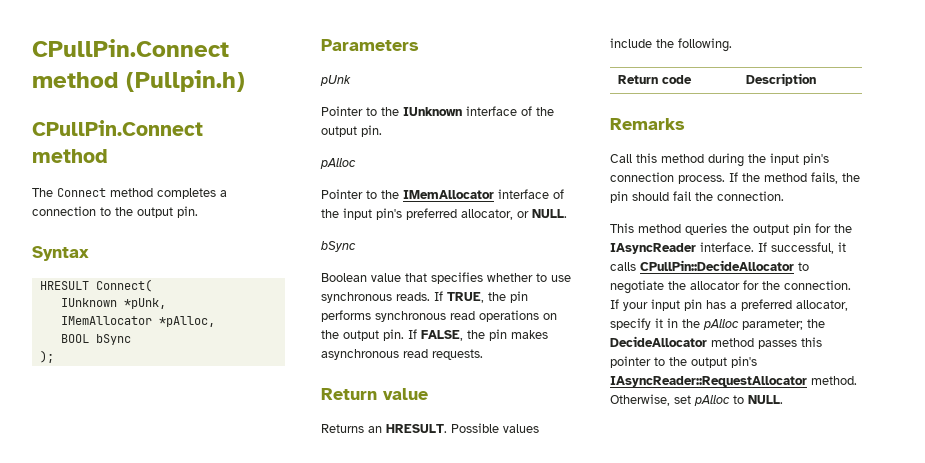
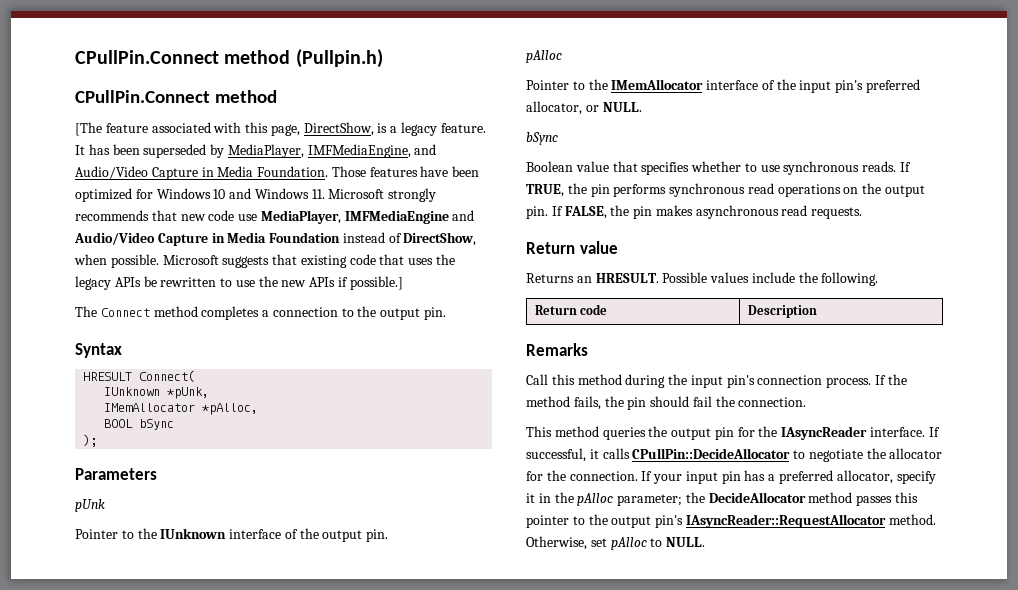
(108, 156) none -> [75,122,486,136] [75,144,437,158] [75,166,480,180] [75,188,437,202] [75,210,475,224] [74,232,477,246] [74,254,456,268] [75,276,403,290] // [The feature associated with this page, DirectShow, is a legacy feature. It has been superseded by MediaPlayer, IMFMediaEngine, and Audio/Video Capture in Media Foundation. Those features have been optimized for Windows 10 and Windows 11. Microsoft strongly recommends that new code use MediaPlayer, IMFMediaEngine and Audio/Video Capture in Media Foundation instead of DirectShow, when possible. Microsoft suggests that existing code that uses the legacy APIs be rewritten to use the new APIs if possible.]

